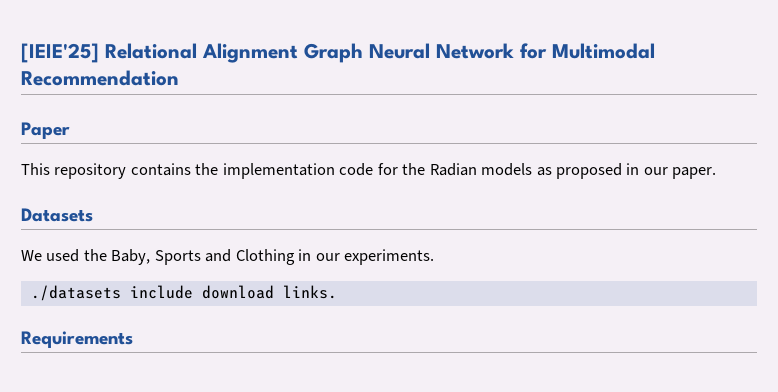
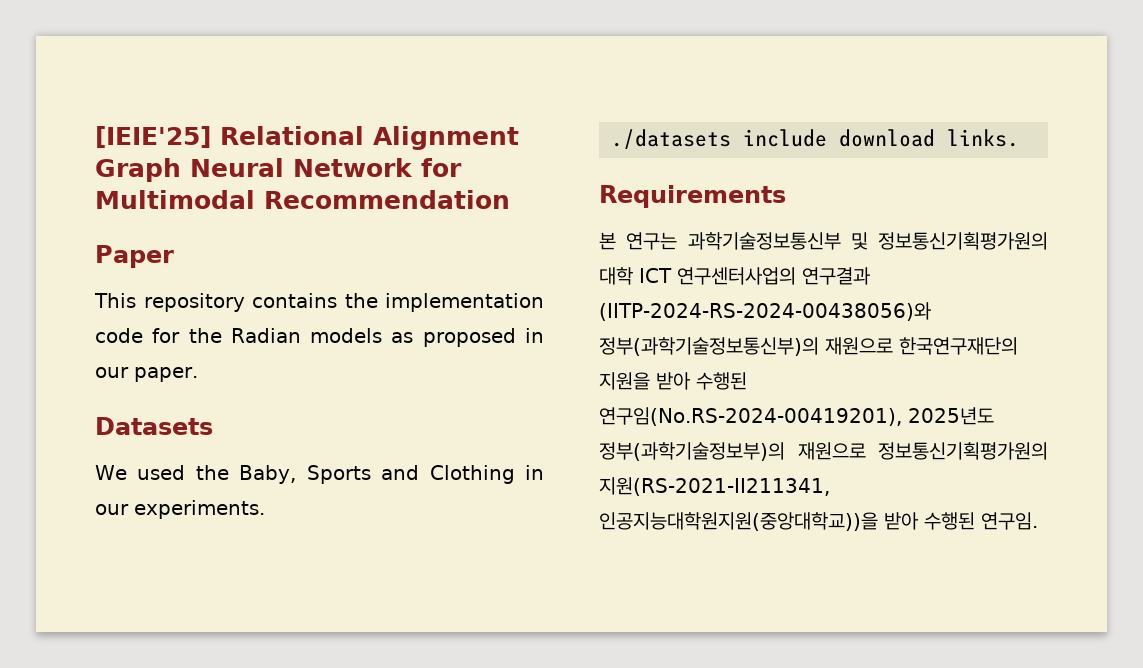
(133, 339) none -> [599,232,1048,250] [599,267,870,285] [599,302,931,321] [599,337,1018,356] [599,372,747,390] [599,407,994,426] [599,442,1048,461] [599,477,830,496] [599,512,1038,531] // 본 연구는 과학기술정보통신부 및 정보통신기획평가원의 대학 ICT 연구센터사업의 연구결과 (IITP-2024-RS-2024-00438056)와 정부(과학기술정보통신부)의 재원으로 한국연구재단의 지원을 받아 수행된 연구임(No.RS-2024-00419201), 2025년도 정부(과학기술정보부)의 재원으로 정보통신기획평가원의 지원(RS-2021-II211341, 인공지능대학원지원(중앙대학교))을 받아 수행된 연구임.

